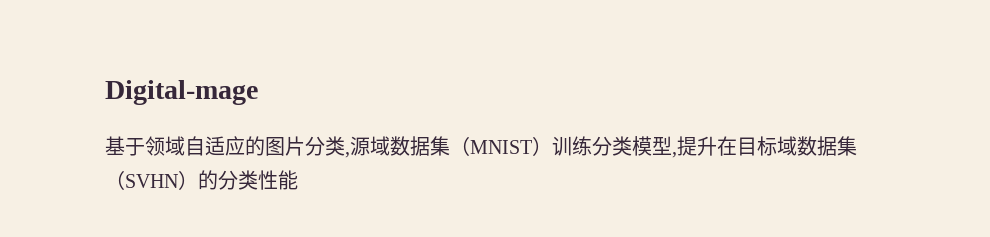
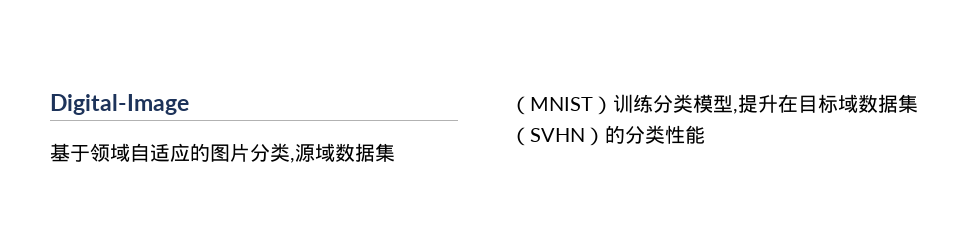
[105,80,258,105] Digital-mage -> [50,94,189,115] Digital-Image

